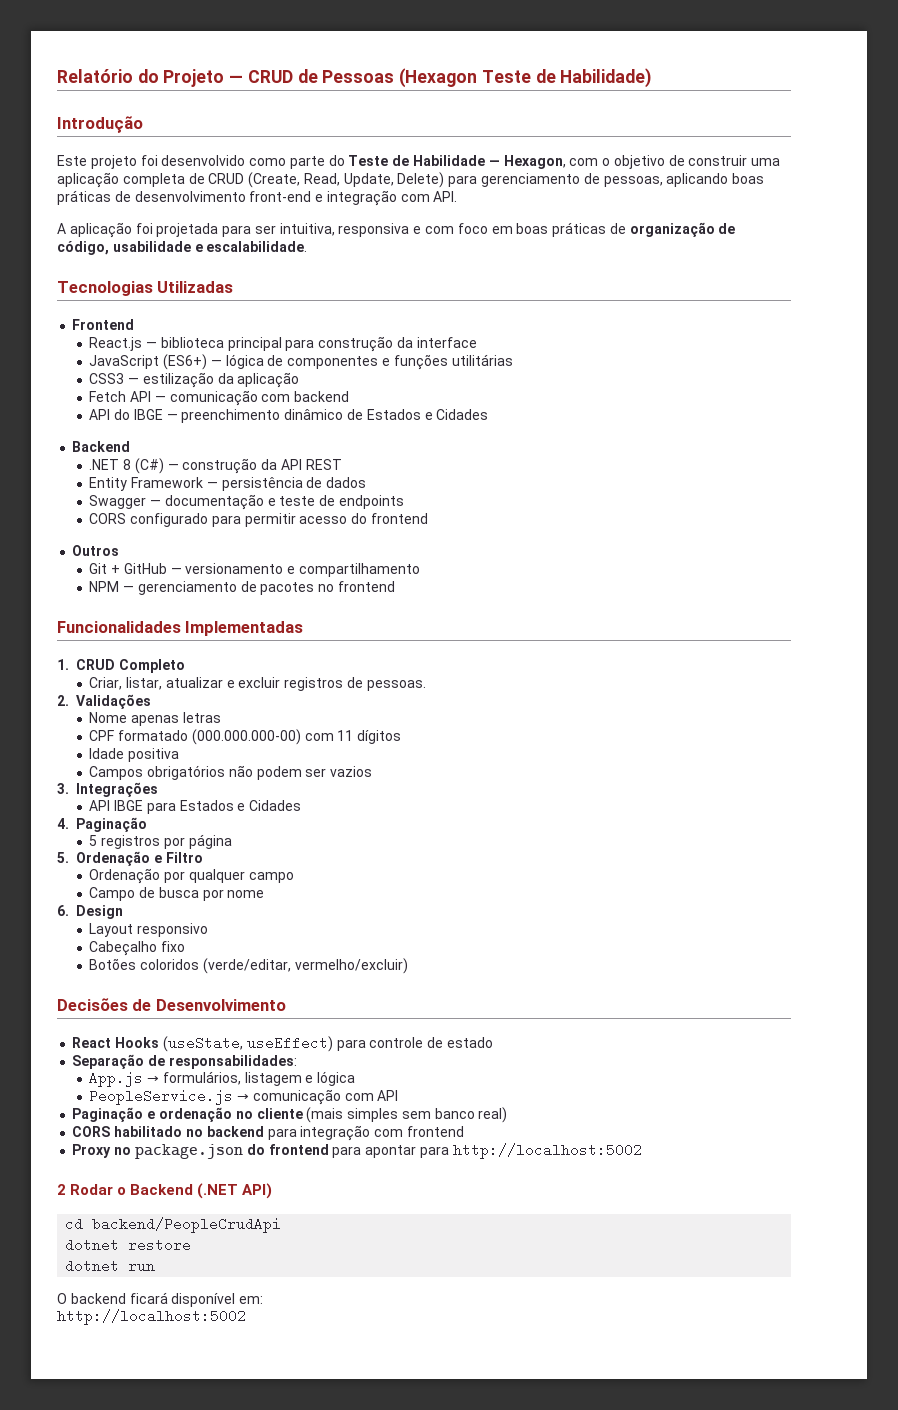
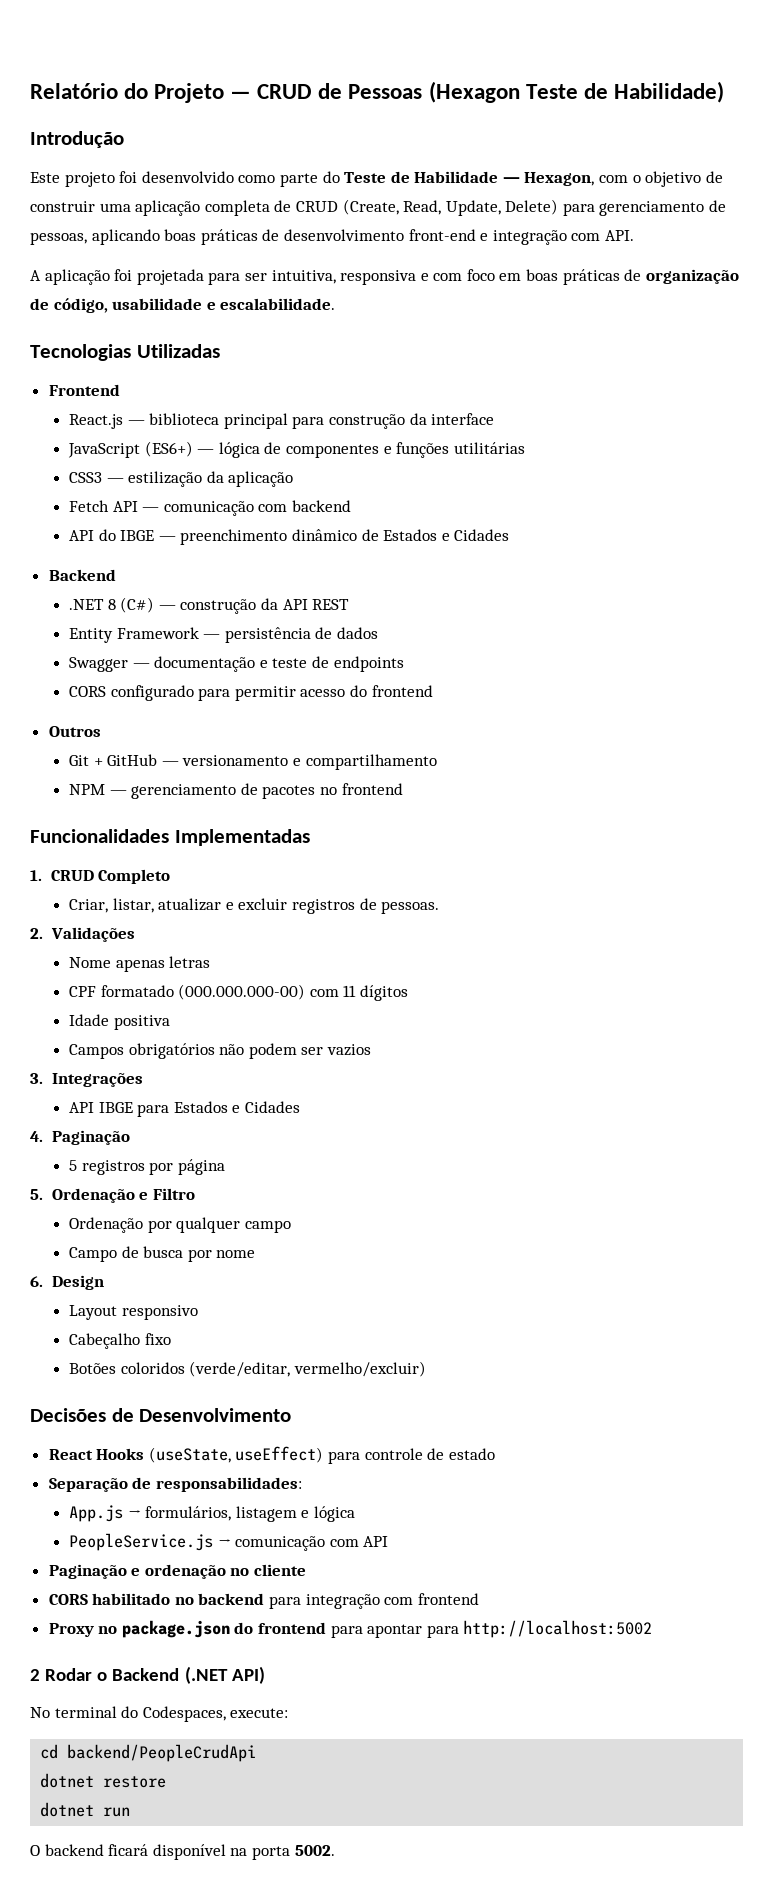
[306,1107,508,1123] (mais simples sem banco real) -> (307, 1570) none
(273, 1191) none -> [30,1706,289,1722] // No terminal do Codespaces, execute:
[239,1296,264,1304] [57,1309,246,1325] em: // http://localhost:5002 -> [230,1845,335,1860] na porta 5002.

